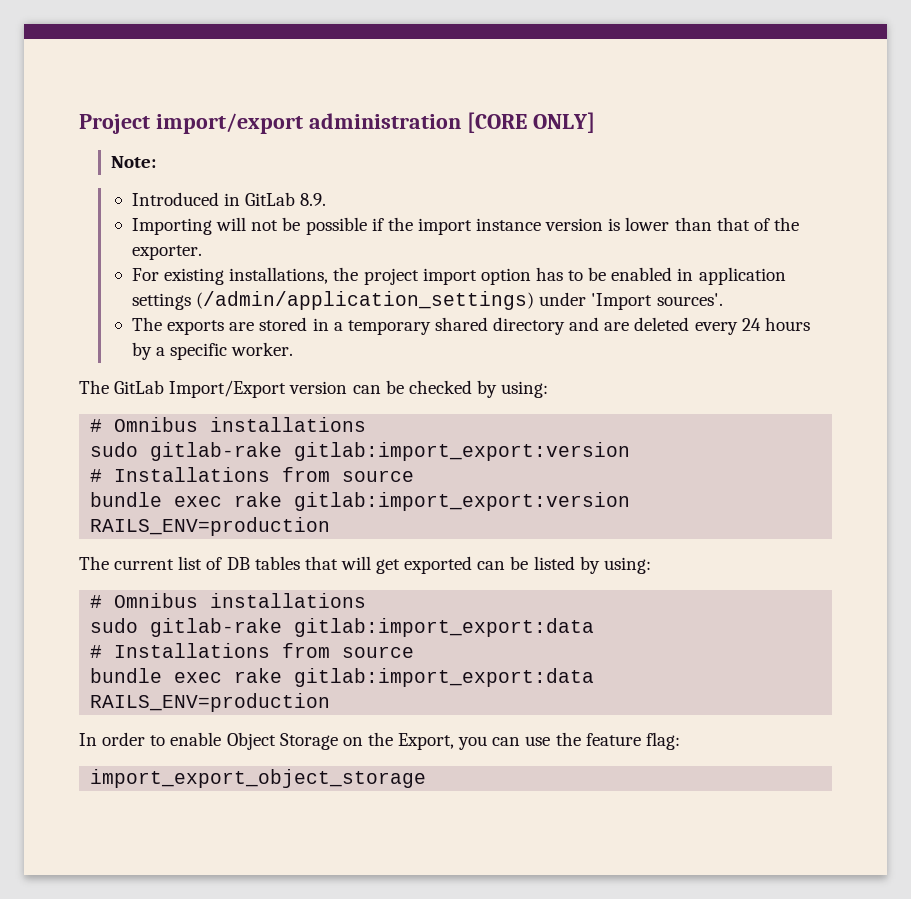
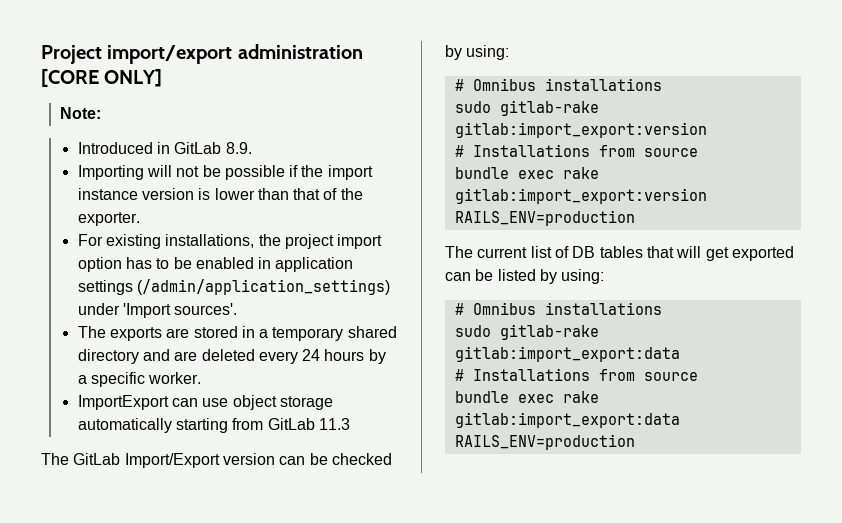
(294, 349) none -> [77,395,333,410] [77,418,350,433] // ImportExport can use object storage automatically starting from GitLab 11.3
[79,732,680,750] [90,769,427,788] // In order to enable Object Storage on the Export, you can use the feature flag: // import_export_object_storage -> (635, 442) none

